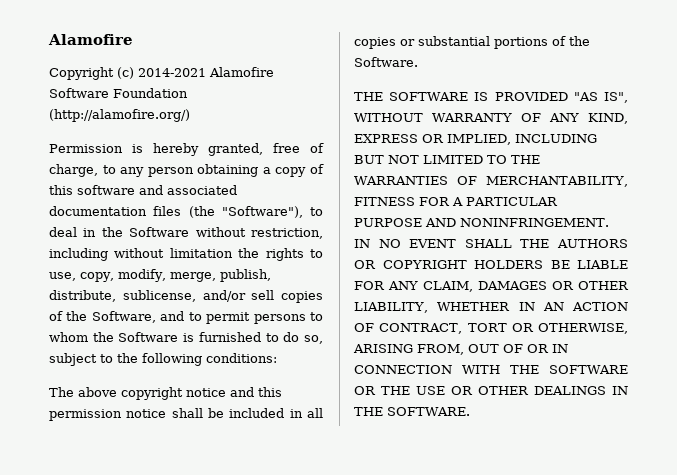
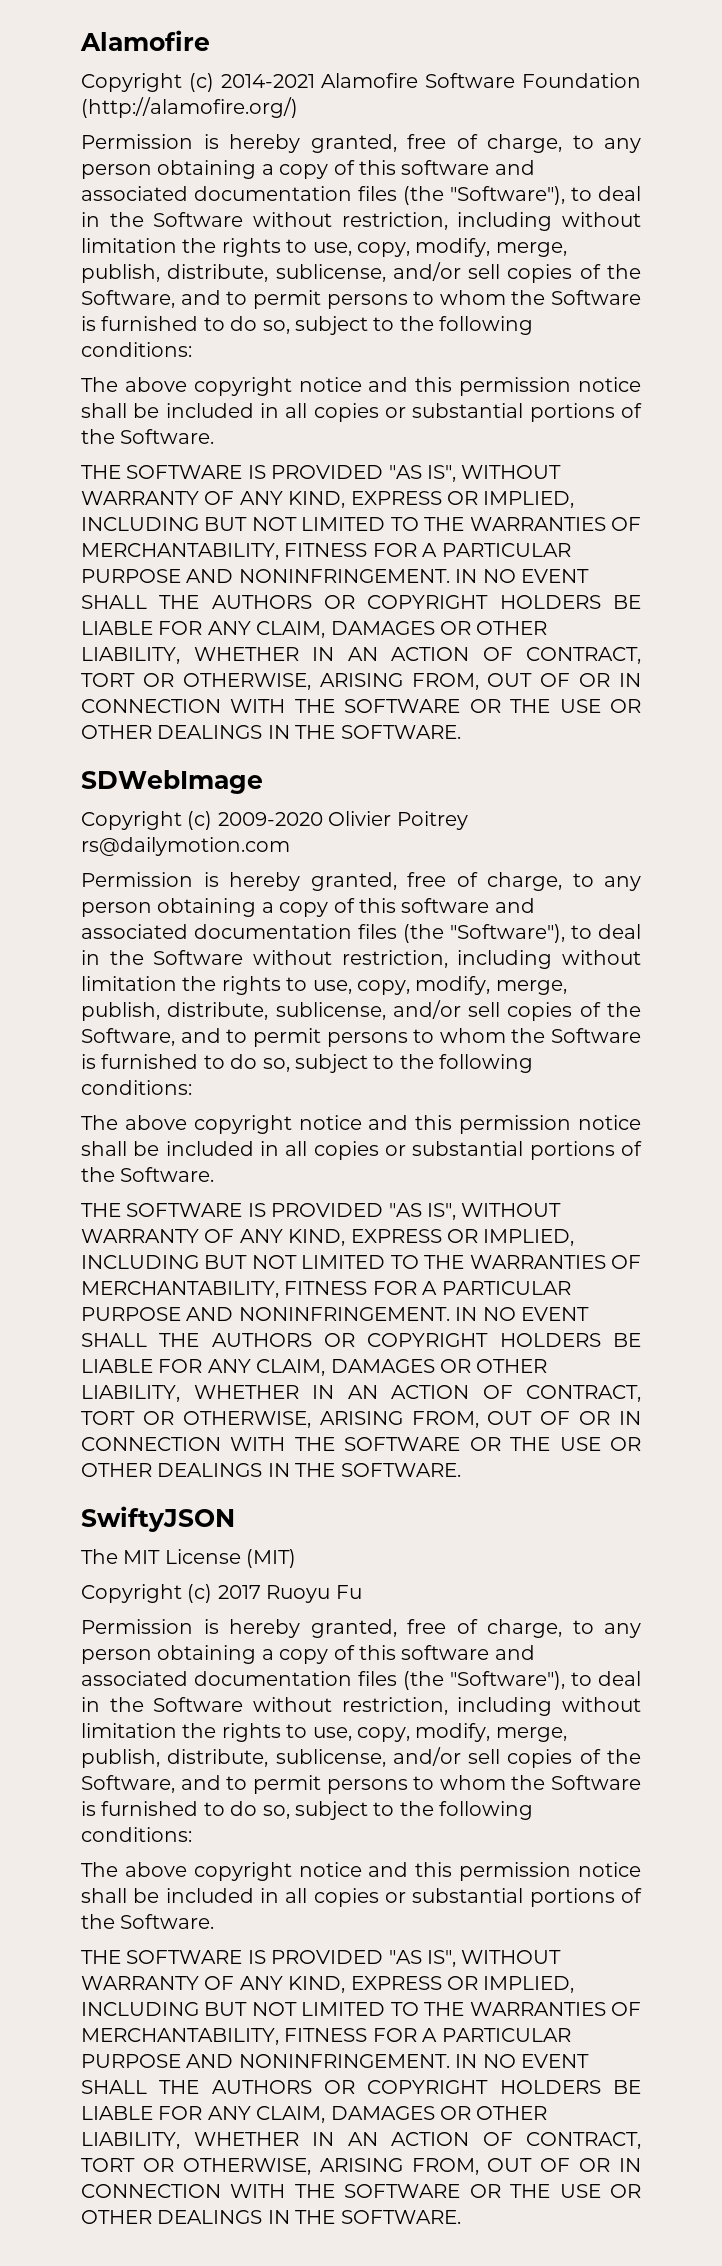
(470, 411) none -> [81,770,263,794] [81,811,468,830] [81,837,290,856] [81,872,641,891] [81,898,535,917] [81,924,641,943] [81,950,641,969] [81,976,567,995] [81,1000,641,1021] [81,1028,641,1047] [81,1054,534,1073] [81,1080,192,1095] [81,1115,641,1134] [81,1141,642,1160] [81,1167,215,1182] [81,1203,562,1220] [81,1229,575,1246] [81,1255,642,1269] [81,1281,571,1298] [81,1307,589,1321] [81,1333,641,1347] [81,1359,548,1376] [81,1385,641,1402] [81,1411,641,1428] [81,1437,642,1451] [81,1463,461,1477] [81,1506,235,1532] [81,1549,297,1568] [81,1584,362,1603] [81,1619,641,1638] [81,1645,535,1664] [81,1671,641,1690] [81,1697,641,1716] [81,1723,567,1742] [81,1747,641,1768] [81,1775,641,1794] [81,1801,534,1820] [81,1827,192,1842] [81,1862,641,1881] [81,1888,642,1907] [81,1914,215,1929] [81,1950,562,1967] [81,1976,575,1993] [81,2002,642,2016] [81,2028,571,2045] [81,2054,589,2068] [81,2080,641,2094] [81,2106,548,2123] [81,2132,641,2149] [81,2158,641,2175] [81,2184,642,2198] [81,2210,461,2224] // SDWebImage // Copyright (c) 2009-2020 Olivier Poitrey rs@dailymotion.com // Permission is hereby granted, free of charge, to any person obtaining a copy of this software and associated documentation files (the "Software"), to deal in the Software without restriction, including without limitation the rights to use, copy, modify, merge, publish, distribute, sublicense, and/or sell copies of the Software, and to permit persons to whom the Software is furnished to do so, subject to the following conditions: // The above copyright notice and this permission notice shall be included in all copies or substantial portions of the Software. // THE SOFTWARE IS PROVIDED "AS IS", WITHOUT WARRANTY OF ANY KIND, EXPRESS OR IMPLIED, INCLUDING BUT NOT LIMITED TO THE WARRANTIES OF MERCHANTABILITY, FITNESS FOR A PARTICULAR PURPOSE AND NONINFRINGEMENT. IN NO EVENT SHALL THE AUTHORS OR COPYRIGHT HOLDERS BE LIABLE FOR ANY CLAIM, DAMAGES OR OTHER LIABILITY, WHETHER IN AN ACTION OF CONTRACT, TORT OR OTHERWISE, ARISING FROM, OUT OF OR IN CONNECTION WITH THE SOFTWARE OR THE USE OR OTHER DEALINGS IN THE SOFTWARE. // SwiftyJSON // The MIT License (MIT) // Copyright (c) 2017 Ruoyu Fu // Permission is hereby granted, free of charge, to any person obtaining a copy of this software and associated documentation files (the "Software"), to deal in the Software without restriction, including without limitation the rights to use, copy, modify, merge, publish, distribute, sublicense, and/or sell copies of the Software, and to permit persons to whom the Software is furnished to do so, subject to the following conditions: // The above copyright notice and this permission notice shall be included in all copies or substantial portions of the Software. // THE SOFTWARE IS PROVIDED "AS IS", WITHOUT WARRANTY OF ANY KIND, EXPRESS OR IMPLIED, INCLUDING BUT NOT LIMITED TO THE WARRANTIES OF MERCHANTABILITY, FITNESS FOR A PARTICULAR PURPOSE AND NONINFRINGEMENT. IN NO EVENT SHALL THE AUTHORS OR COPYRIGHT HOLDERS BE LIABLE FOR ANY CLAIM, DAMAGES OR OTHER LIABILITY, WHETHER IN AN ACTION OF CONTRACT, TORT OR OTHERWISE, ARISING FROM, OUT OF OR IN CONNECTION WITH THE SOFTWARE OR THE USE OR OTHER DEALINGS IN THE SOFTWARE.

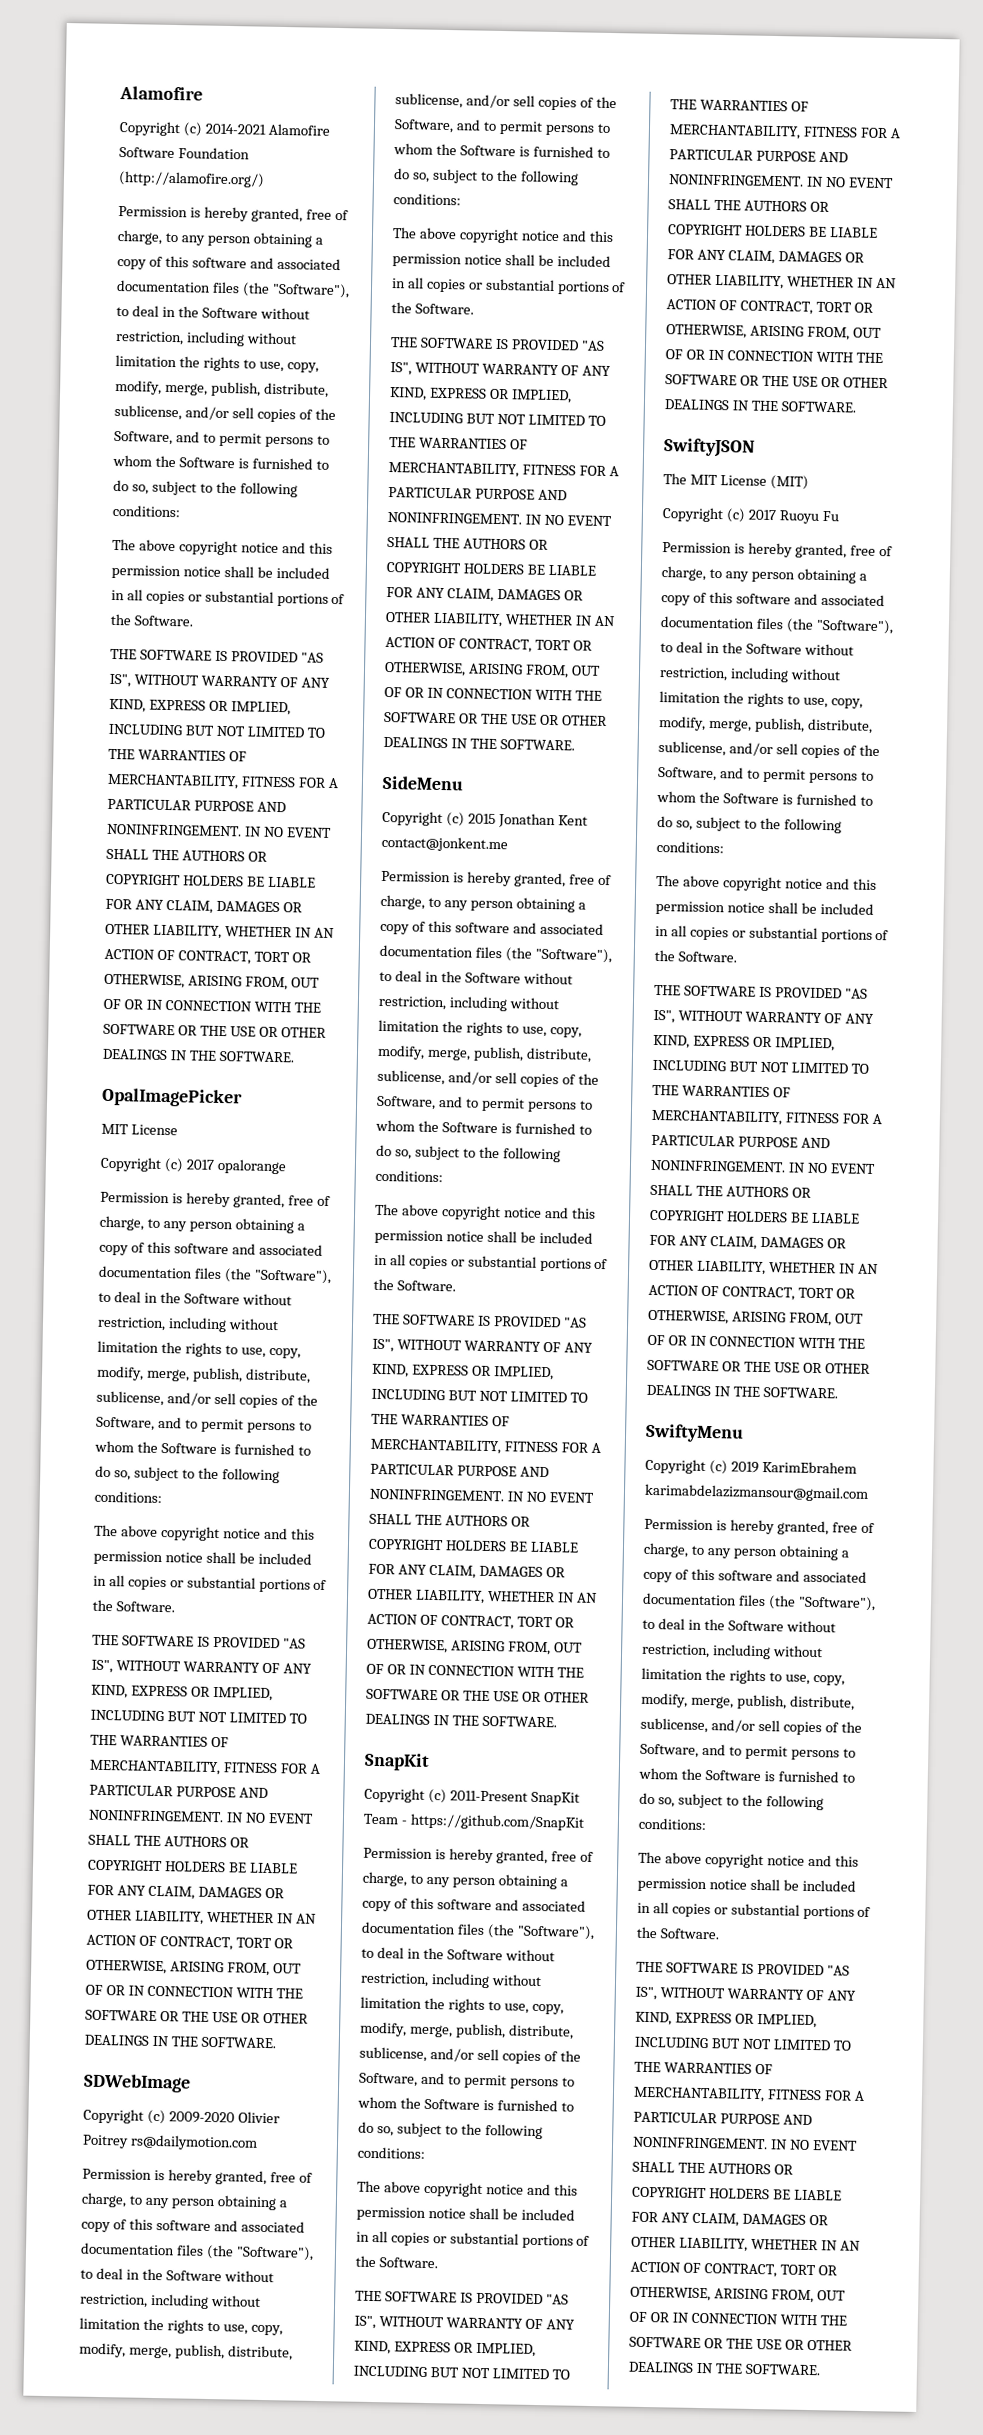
(461, 732) none -> [101,1087,243,1108] [101,1123,178,1136] [100,1156,287,1175] [100,1191,331,1209] [99,1215,305,1234] [99,1241,323,1256] [98,1265,332,1285] [98,1291,292,1306] [97,1316,279,1333] [97,1340,301,1359] [96,1365,311,1384] [96,1390,318,1409] [96,1416,312,1434] [94,1440,311,1456] [95,1465,280,1484] [94,1490,162,1504] [94,1524,315,1542] [93,1550,312,1566] [93,1575,328,1593] [92,1599,175,1613] [92,1634,306,1649] [91,1659,312,1674] [91,1684,273,1702] [90,1709,307,1724] [90,1734,229,1748] [89,1759,320,1776] [89,1784,268,1798] [88,1809,314,1824] [88,1834,250,1848] [87,1859,298,1874] [87,1884,285,1900] [87,1909,317,1925] [86,1934,294,1951] [86,1959,302,1977] [85,1984,303,1999] [85,2009,309,2024] [84,2034,276,2049] // OpalImagePicker // MIT License // Copyright (c) 2017 opalorange // Permission is hereby granted, free of charge, to any person obtaining a copy of this software and associated documentation files (the "Software"), to deal in the Software without restriction, including without limitation the rights to use, copy, modify, merge, publish, distribute, sublicense, and/or sell copies of the Software, and to permit persons to whom the Software is furnished to do so, subject to the following conditions: // The above copyright notice and this permission notice shall be included in all copies or substantial portions of the Software. // THE SOFTWARE IS PROVIDED "AS IS", WITHOUT WARRANTY OF ANY KIND, EXPRESS OR IMPLIED, INCLUDING BUT NOT LIMITED TO THE WARRANTIES OF MERCHANTABILITY, FITNESS FOR A PARTICULAR PURPOSE AND NONINFRINGEMENT. IN NO EVENT SHALL THE AUTHORS OR COPYRIGHT HOLDERS BE LIABLE FOR ANY CLAIM, DAMAGES OR OTHER LIABILITY, WHETHER IN AN ACTION OF CONTRACT, TORT OR OTHERWISE, ARISING FROM, OUT OF OR IN CONNECTION WITH THE SOFTWARE OR THE USE OR OTHER DEALINGS IN THE SOFTWARE.
(461, 1470) none -> [382,775,464,791] [382,810,588,829] [381,835,508,853] [381,870,612,888] [380,894,586,913] [380,920,604,935] [379,944,612,964] [379,970,573,985] [378,995,560,1012] [378,1019,582,1038] [377,1044,592,1063] [377,1069,599,1088] [376,1095,593,1113] [375,1119,592,1135] [376,1144,561,1163] [375,1169,443,1183] [375,1203,596,1221] [374,1229,593,1245] [374,1254,609,1272] [373,1278,456,1292] [373,1313,587,1328] [372,1338,593,1353] [372,1363,554,1381] [371,1388,588,1403] [371,1413,510,1427] [370,1438,601,1455] [370,1463,549,1478] [369,1488,594,1503] [369,1513,531,1527] [368,1538,579,1553] [368,1563,566,1579] [367,1588,598,1604] [367,1613,575,1630] [367,1638,583,1656] [366,1663,584,1678] [366,1688,590,1703] [365,1713,557,1728] [364,1752,430,1771] [364,1787,580,1806] [363,1813,585,1831] [363,1847,594,1865] [362,1871,568,1890] [362,1897,586,1912] [361,1921,595,1940] [361,1947,555,1962] [360,1972,542,1989] [360,1996,564,2015] [359,2021,574,2040] [359,2046,581,2065] [359,2072,575,2090] [357,2096,574,2112] [358,2121,543,2140] [357,2146,425,2159] [357,2180,578,2197] [356,2206,575,2221] [356,2230,591,2249] [355,2255,438,2269] [355,2290,569,2305] [354,2315,575,2330] [354,2340,536,2357] [353,2365,570,2380] [670,99,809,112] [669,124,901,140] [669,149,848,163] [668,174,894,189] [668,199,830,213] [668,224,878,238] [667,249,865,265] [667,274,897,290] [666,299,874,315] [666,324,882,341] [665,349,883,364] [665,374,889,389] [664,399,856,413] // SideMenu // Copyright (c) 2015 Jonathan Kent contact@jonkent.me // Permission is hereby granted, free of charge, to any person obtaining a copy of this software and associated documentation files (the "Software"), to deal in the Software without restriction, including without limitation the rights to use, copy, modify, merge, publish, distribute, sublicense, and/or sell copies of the Software, and to permit persons to whom the Software is furnished to do so, subject to the following conditions: // The above copyright notice and this permission notice shall be included in all copies or substantial portions of the Software. // THE SOFTWARE IS PROVIDED "AS IS", WITHOUT WARRANTY OF ANY KIND, EXPRESS OR IMPLIED, INCLUDING BUT NOT LIMITED TO THE WARRANTIES OF MERCHANTABILITY, FITNESS FOR A PARTICULAR PURPOSE AND NONINFRINGEMENT. IN NO EVENT SHALL THE AUTHORS OR COPYRIGHT HOLDERS BE LIABLE FOR ANY CLAIM, DAMAGES OR OTHER LIABILITY, WHETHER IN AN ACTION OF CONTRACT, TORT OR OTHERWISE, ARISING FROM, OUT OF OR IN CONNECTION WITH THE SOFTWARE OR THE USE OR OTHER DEALINGS IN THE SOFTWARE. // SnapKit // Copyright (c) 2011-Present SnapKit Team - https://github.com/SnapKit // Permission is hereby granted, free of charge, to any person obtaining a copy of this software and associated documentation files (the "Software"), to deal in the Software without restriction, including without limitation the rights to use, copy, modify, merge, publish, distribute, sublicense, and/or sell copies of the Software, and to permit persons to whom the Software is furnished to do so, subject to the following conditions: // The above copyright notice and this permission notice shall be included in all copies or substantial portions of the Software. // THE SOFTWARE IS PROVIDED "AS IS", WITHOUT WARRANTY OF ANY KIND, EXPRESS OR IMPLIED, INCLUDING BUT NOT LIMITED TO THE WARRANTIES OF MERCHANTABILITY, FITNESS FOR A PARTICULAR PURPOSE AND NONINFRINGEMENT. IN NO EVENT SHALL THE AUTHORS OR COPYRIGHT HOLDERS BE LIABLE FOR ANY CLAIM, DAMAGES OR OTHER LIABILITY, WHETHER IN AN ACTION OF CONTRACT, TORT OR OTHERWISE, ARISING FROM, OUT OF OR IN CONNECTION WITH THE SOFTWARE OR THE USE OR OTHER DEALINGS IN THE SOFTWARE.
(461, 2217) none -> [645,1423,744,1443] [645,1458,857,1475] [644,1483,869,1502] [644,1518,875,1536] [643,1542,849,1561] [643,1568,867,1583] [642,1592,876,1612] [642,1618,836,1633] [641,1643,823,1660] [641,1667,845,1686] [641,1692,855,1711] [640,1717,862,1736] [640,1743,856,1761] [638,1767,855,1783] [639,1792,824,1811] [638,1817,707,1831] [638,1851,859,1869] [637,1877,856,1893] [637,1902,872,1920] [636,1926,719,1940] [636,1961,850,1976] [635,1986,856,2001] [635,2011,817,2029] [634,2036,851,2051] [634,2061,773,2075] [633,2086,865,2103] [633,2111,812,2126] [632,2136,858,2151] [632,2161,794,2175] [632,2186,842,2201] [631,2211,829,2227] [631,2236,861,2252] [630,2261,838,2278] [630,2286,846,2304] [629,2311,847,2326] [629,2336,853,2351] [628,2361,821,2376] // SwiftyMenu // Copyright (c) 2019 KarimEbrahem karimabdelazizmansour@gmail.com // Permission is hereby granted, free of charge, to any person obtaining a copy of this software and associated documentation files (the "Software"), to deal in the Software without restriction, including without limitation the rights to use, copy, modify, merge, publish, distribute, sublicense, and/or sell copies of the Software, and to permit persons to whom the Software is furnished to do so, subject to the following conditions: // The above copyright notice and this permission notice shall be included in all copies or substantial portions of the Software. // THE SOFTWARE IS PROVIDED "AS IS", WITHOUT WARRANTY OF ANY KIND, EXPRESS OR IMPLIED, INCLUDING BUT NOT LIMITED TO THE WARRANTIES OF MERCHANTABILITY, FITNESS FOR A PARTICULAR PURPOSE AND NONINFRINGEMENT. IN NO EVENT SHALL THE AUTHORS OR COPYRIGHT HOLDERS BE LIABLE FOR ANY CLAIM, DAMAGES OR OTHER LIABILITY, WHETHER IN AN ACTION OF CONTRACT, TORT OR OTHERWISE, ARISING FROM, OUT OF OR IN CONNECTION WITH THE SOFTWARE OR THE USE OR OTHER DEALINGS IN THE SOFTWARE.

